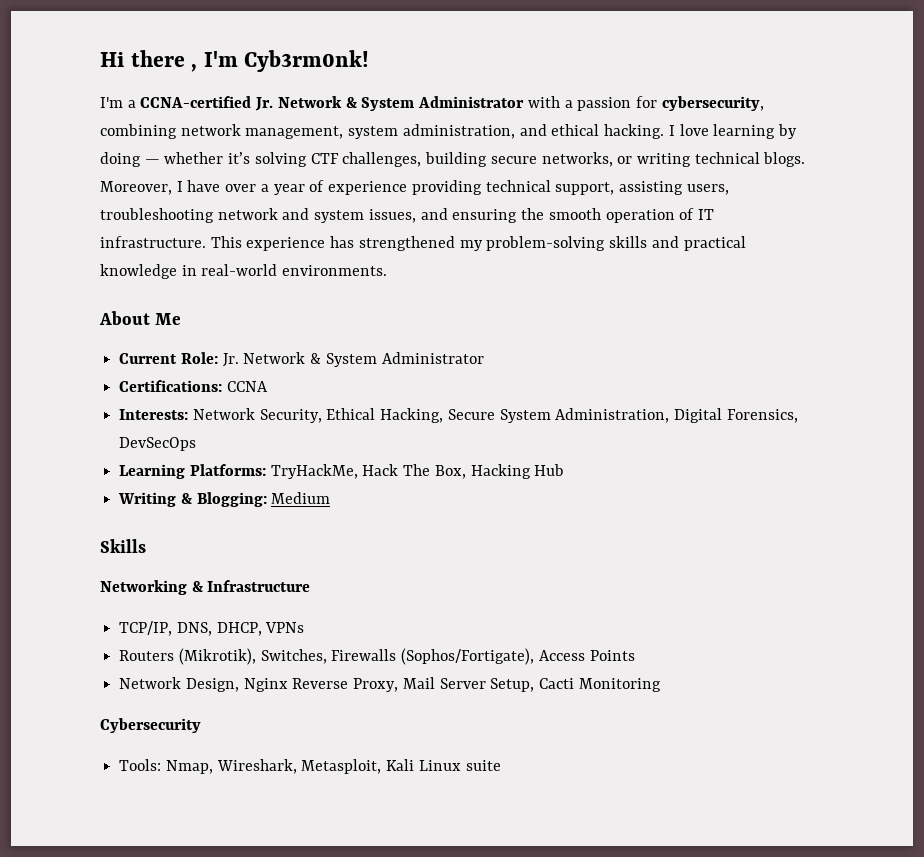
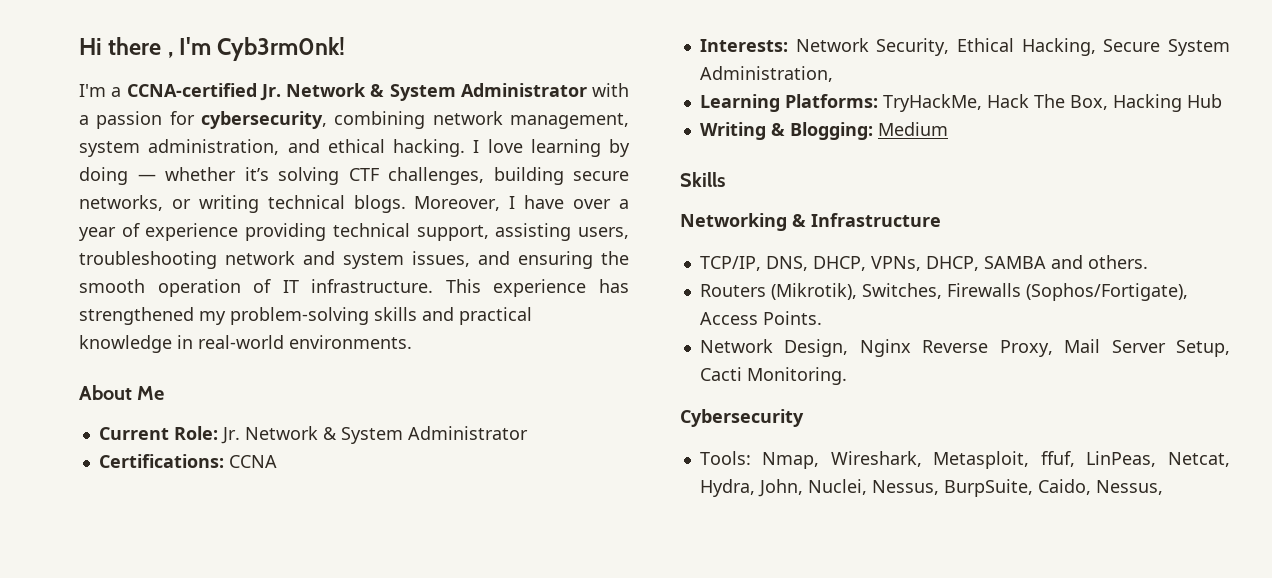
[674,408,798,423] [119,437,197,451] Digital Forensics, DevSecOps -> (833, 74) none
[265,622,305,633] VPNs -> [870,255,1148,271] VPNs, DHCP, SAMBA and others.
[589,650,635,661] Points -> [762,311,822,325] Points.
[578,678,661,692] Monitoring -> [746,367,847,385] Monitoring.
[386,759,501,771] Kali Linux suite -> [1040,451,1230,467] [699,479,1163,497] ffuf, LinPeas, Netcat, Hydra, John, Nuclei, Nessus, BurpSuite, Caido, Nessus,

